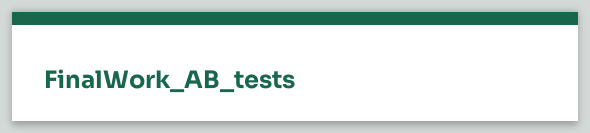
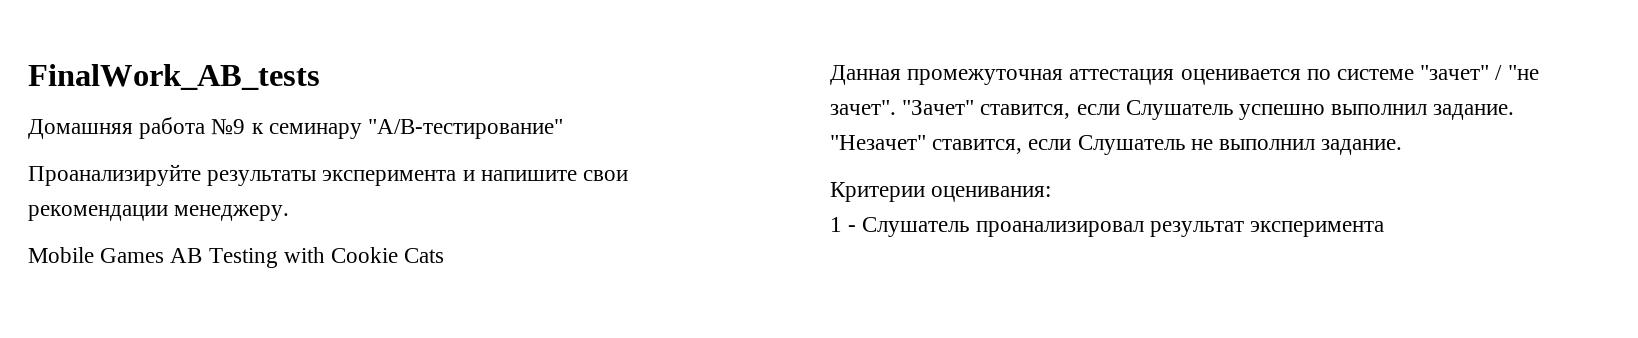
(295, 81) none -> [28,117,564,139] [28,164,629,186] [28,205,290,221] [28,247,445,268] [830,65,1539,85] [830,100,1515,120] [830,135,1403,155] [830,182,1052,202] [830,217,1385,237] // Домашняя работа №9 к семинару "A/B-тестирование" // Проанализируйте результаты эксперимента и напишите свои рекомендации менеджеру. // Mobile Games AB Testing with Cookie Cats // Данная промежуточная аттестация оценивается по системе "зачет" / "не зачет". "Зачет" ставится, если Слушатель успешно выполнил задание. "Незачет" ставится, если Слушатель не выполнил задание. // Критерии оценивания: // 1 - Слушатель проанализировал результат эксперимента

